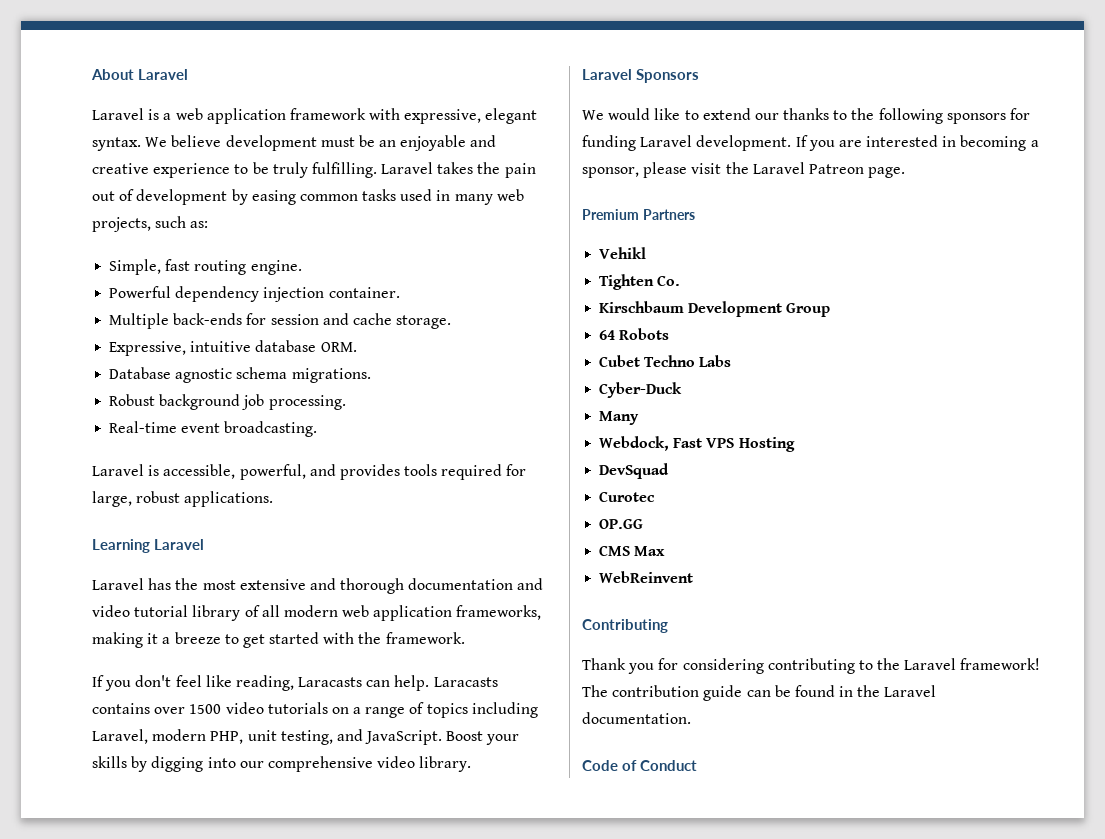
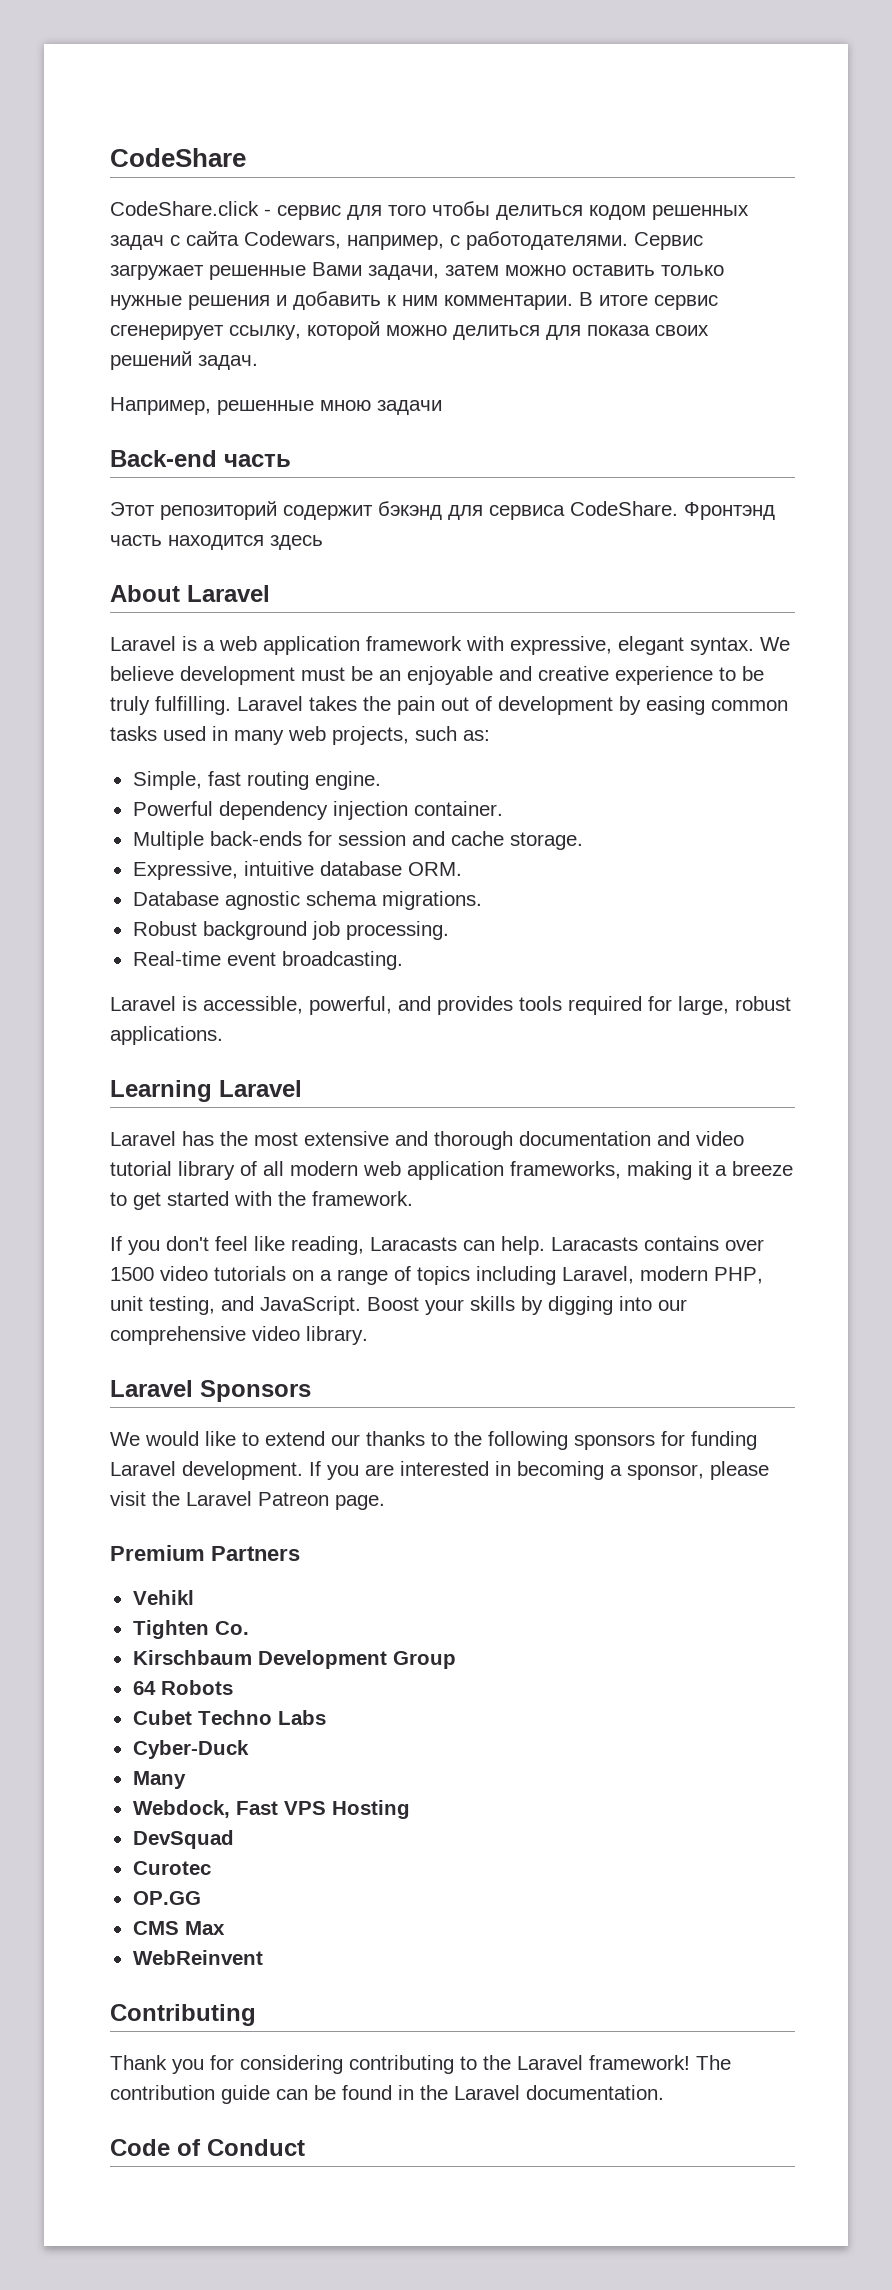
(91, 74) none -> [110,148,246,167] [110,201,749,220] [110,231,703,250] [110,262,724,280] [110,291,718,310] [110,321,709,340] [110,351,258,370] [110,397,442,415] [110,450,291,467] [110,501,775,520] [110,535,323,550] CodeShare // CodeShare.click - сервис для того чтобы делиться кодом решенных задач с сайта Codewars, например, с работодателями. Сервис загружает решенные Вами задачи, затем можно оставить только нужные решения и добавить к ним комментарии. В итоге сервис сгенерирует ссылку, которой можно делиться для показа своих решений задач. // Например, решенные мною задачи // Back-end часть // Этот репозиторий содержит бэкэнд для сервиса CodeShare. Фронтэнд часть находится здесь //

